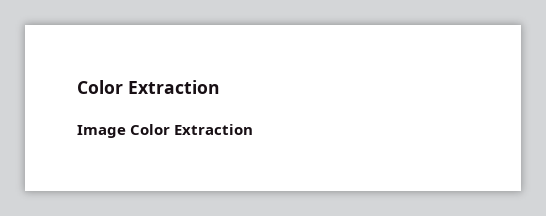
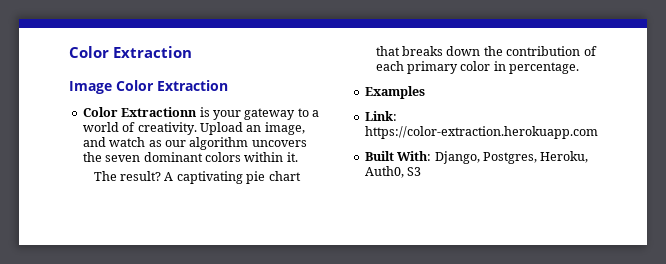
(254, 129) none -> [82,107,319,120] [82,122,305,135] [82,137,307,150] [82,152,298,162] [93,171,301,184] [375,46,597,56] [375,61,580,74] [364,86,425,99] [364,111,397,121] [364,126,598,139] [364,151,589,164] [364,166,422,178] // Color Extractionn is your gateway to a world of creativity. Upload an image, and watch as our algorithm uncovers the seven dominant colors within it. // The result? A captivating pie chart that breaks down the contribution of each primary color in percentage. // Examples // Link: https://color-extraction.herokuapp.com // Built With: Django, Postgres, Heroku, Auth0, S3

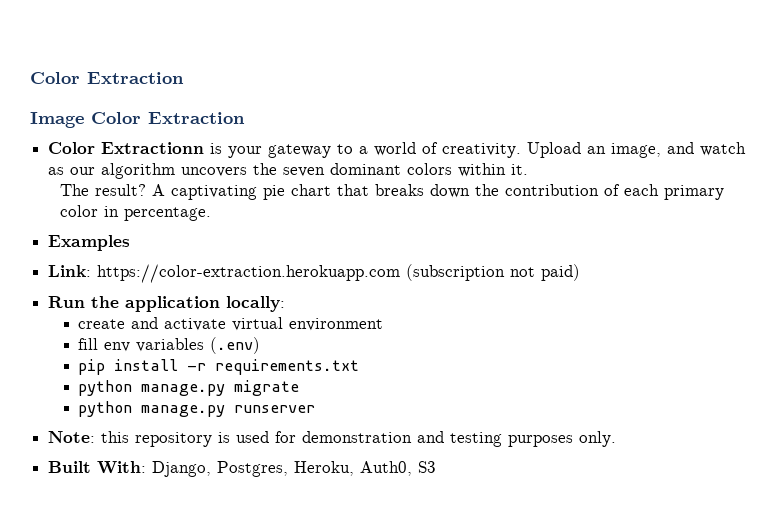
(598, 132) none -> [406,264,581,281] [48,296,286,312] [78,317,384,331] [78,337,261,354] [78,359,360,375] [78,380,300,396] [78,401,316,417] [48,431,617,447] (subscription not paid) // Run the application locally: // create and activate virtual environment // fill env variables (.env) // pip install -r requirements.txt // python manage.py migrate // python manage.py runserver // Note: this repository is used for demonstration and testing purposes only.

